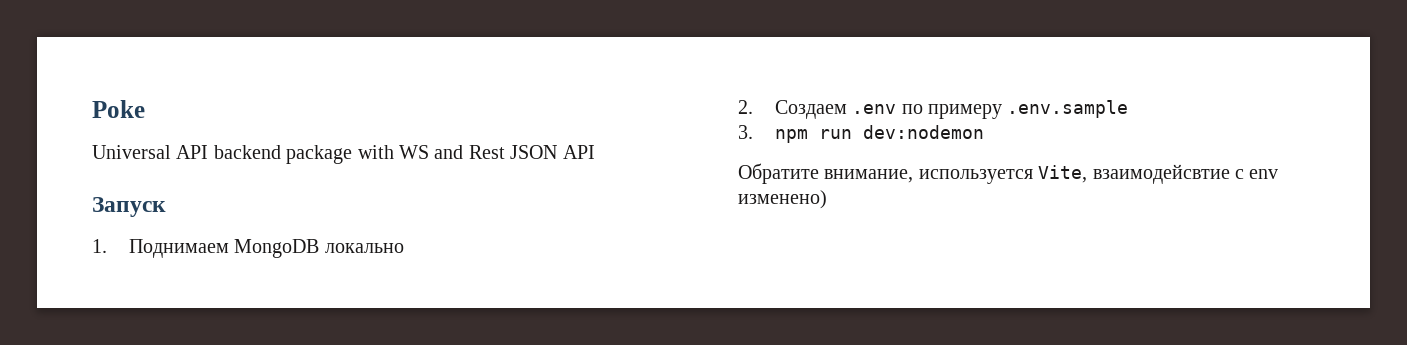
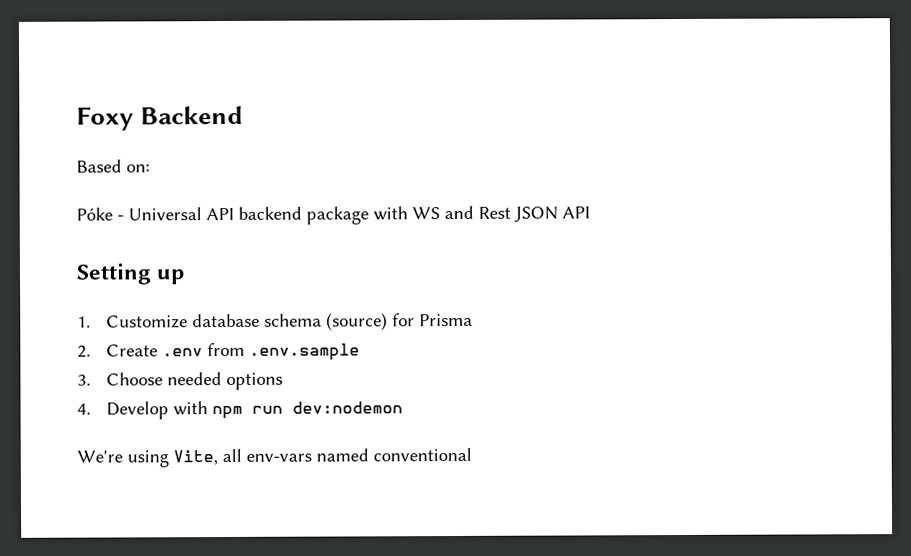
[92,100,145,118] Poke // -> [76,105,244,131] [76,159,150,173] [76,207,124,221] Foxy Backend // Based on: // Póke -
[92,197,166,217] Запуск -> [76,263,186,285] Setting up
[128,239,404,258] [738,100,1129,119] [738,125,984,143] [738,163,1279,184] [738,190,827,209] Поднимаем MongoDB локально // 2. Создаем .env по примеру .env.sample // 3. npm run dev:nodemon // Обратите внимание, используется Vite, взаимодейсвтие с env изменено) -> [106,312,474,331] [77,342,361,361] [77,372,284,391] [77,401,404,420] [77,447,472,468] Customize database schema (source) for Prisma // 2. Create .env from .env.sample // 3. Choose needed options // 4. Develop with npm run dev:nodemon // We're using Vite, all env-vars named conventional

